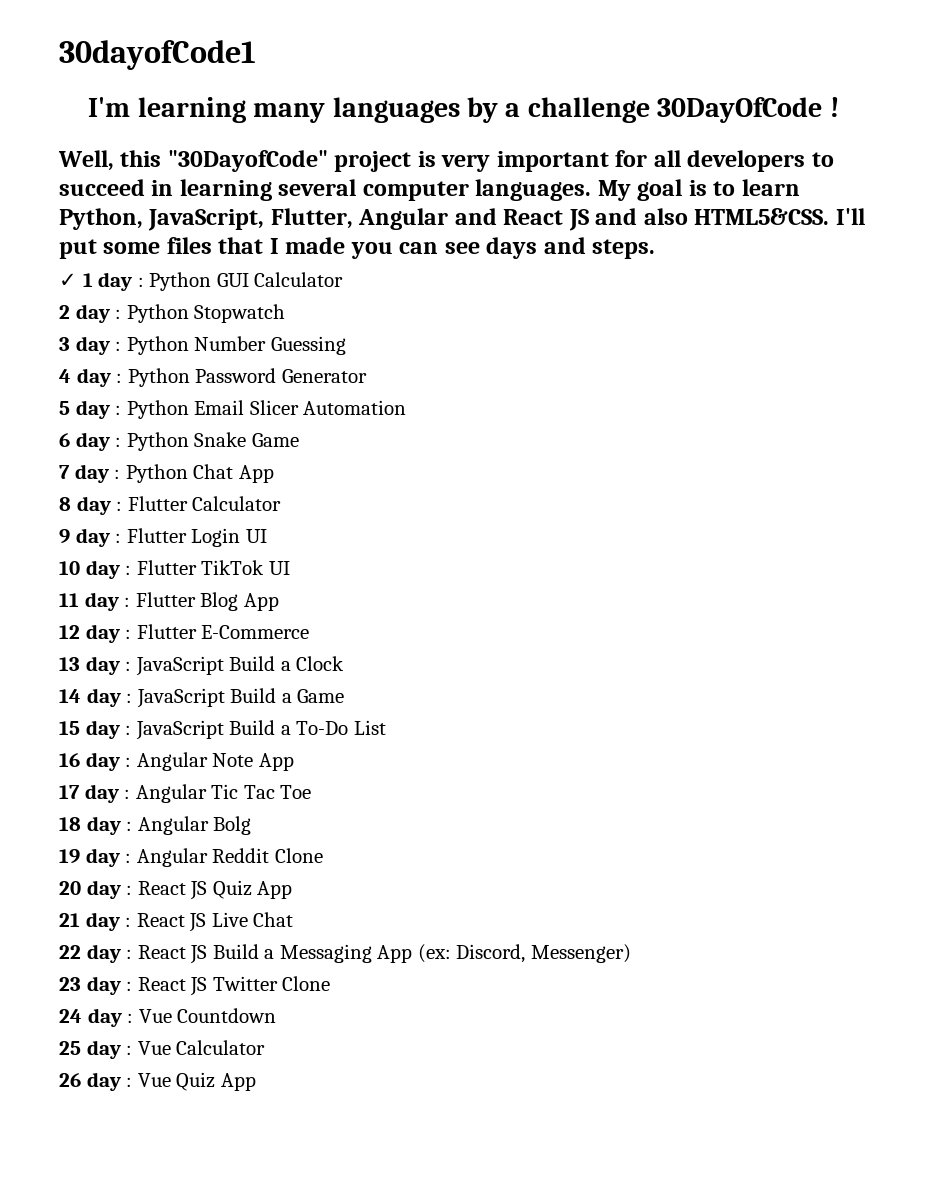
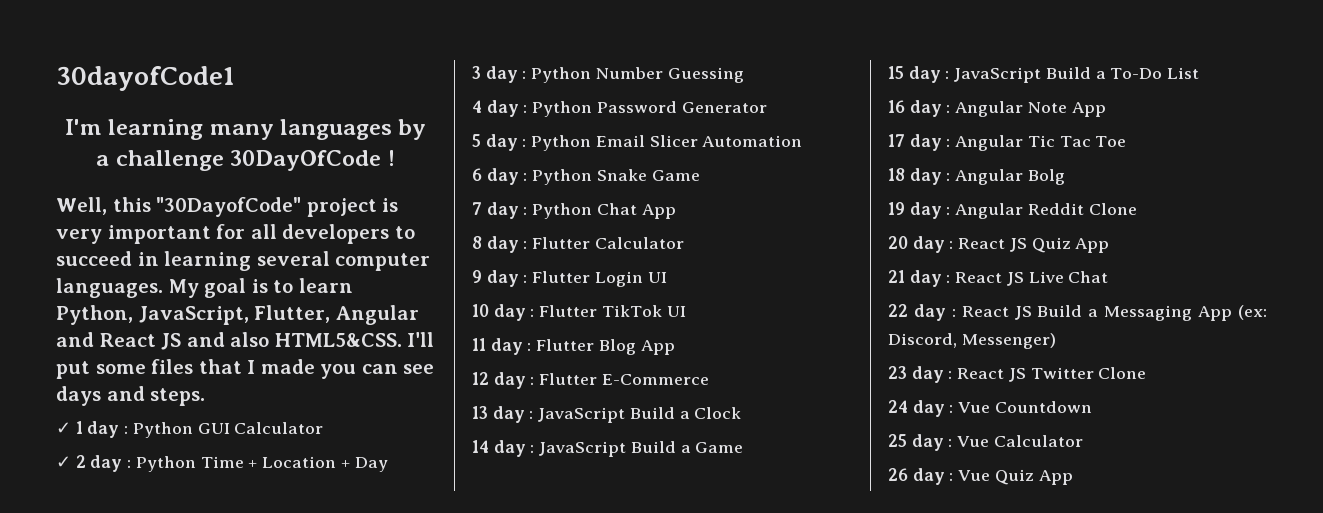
(344, 279) none -> [56,456,71,468] ✓
[194,304,286,323] Stopwatch -> [200,456,388,472] Time + Location + Day

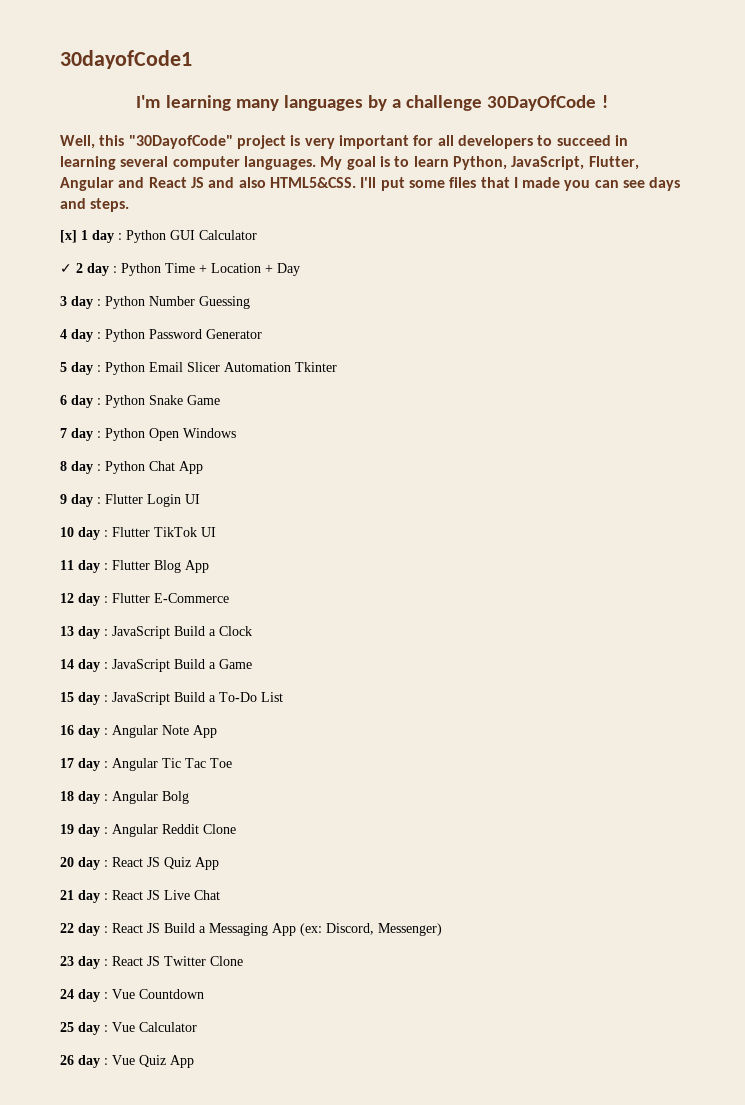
[56,422,71,434] ✓ -> [60,230,77,243] [x]
(803, 141) none -> [295,362,337,372] Tkinter
[596,203,676,219] Chat App -> [149,428,236,441] Open Windows
[532,237,684,249] Flutter Calculator -> [105,461,203,474] Python Chat App

